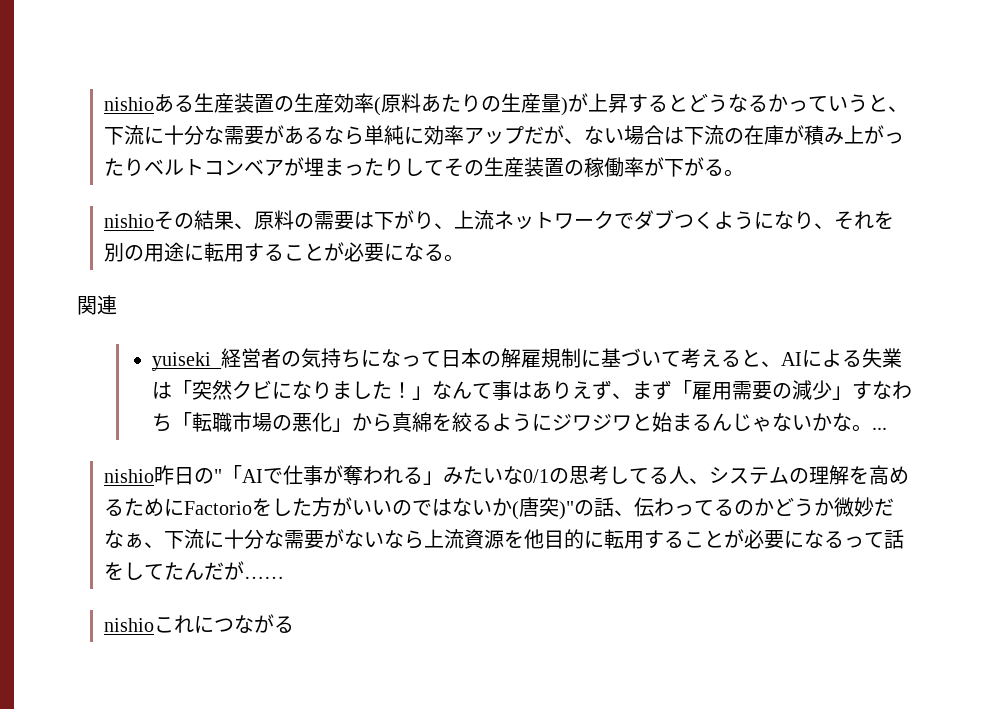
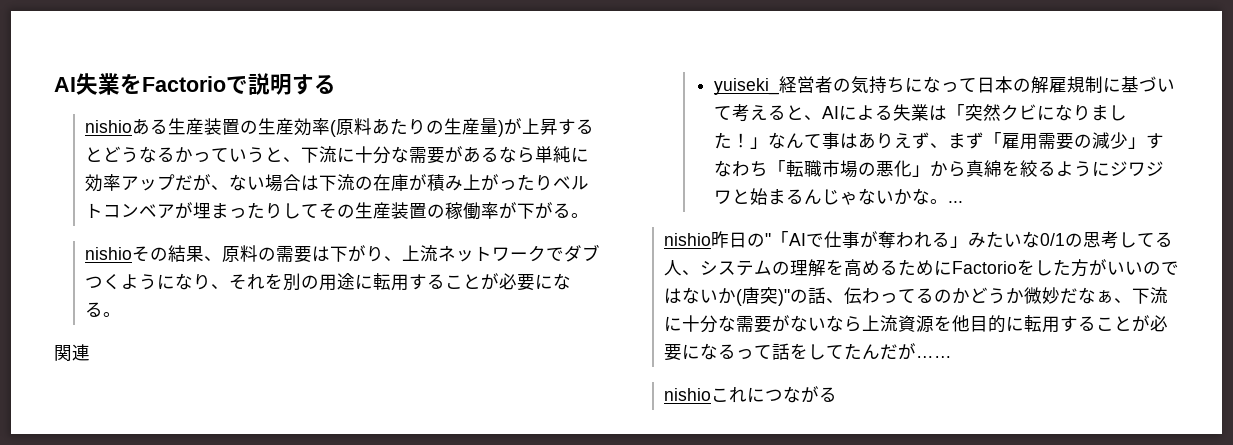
(103, 104) none -> [54,73,336,95] AI失業をFactorioで説明する //

